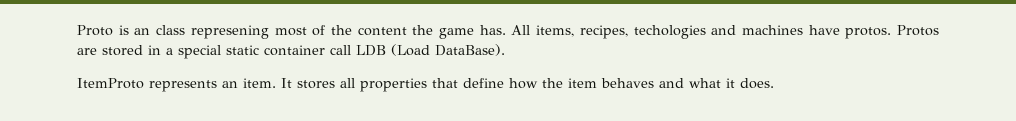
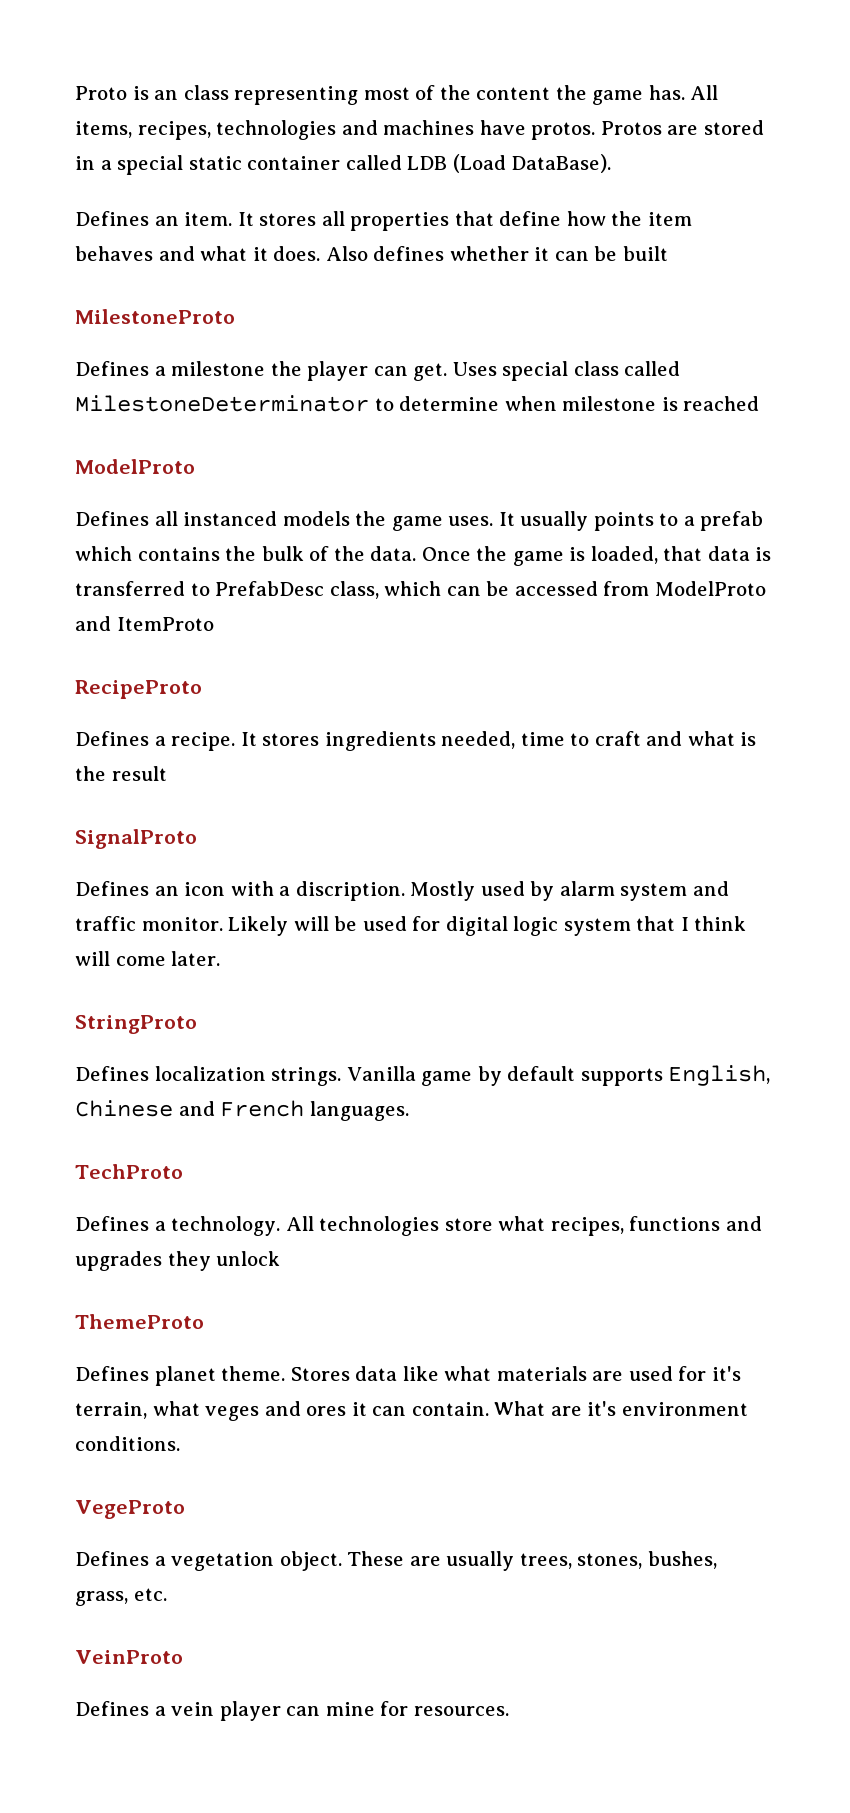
[190,25,269,39] represening -> [234,86,359,105] representing
[633,25,706,39] techologies -> [216,120,337,140] technologies
[330,45,351,55] call -> [345,155,402,170] called
[77,78,217,92] ItemProto represents -> [75,211,149,226] Defines
(774, 83) none -> [325,246,668,261] [75,309,235,324] [75,361,681,381] [75,395,760,412] [75,459,195,474] [75,511,764,531] [75,546,772,566] [75,581,766,599] [75,616,214,631] [75,680,202,699] [75,731,757,751] [75,766,167,781] [75,829,197,849] [75,881,729,901] [75,916,747,936] [75,951,221,966] [75,1015,197,1034] [75,1065,771,1086] [75,1100,409,1121] [75,1164,183,1179] [75,1216,762,1236] [75,1251,281,1271] [75,1314,204,1329] [75,1366,741,1386] [75,1401,748,1421] [75,1436,180,1451] [75,1500,185,1519] [75,1551,717,1571] [75,1588,167,1606] [75,1650,183,1664] [75,1701,509,1721] Also defines whether it can be built // MilestoneProto // Defines a milestone the player can get. Uses special class called MilestoneDeterminator to determine when milestone is reached // ModelProto // Defines all instanced models the game uses. It usually points to a prefab which contains the bulk of the data. Once the game is loaded, that data is transferred to PrefabDesc class, which can be accessed from ModelProto and ItemProto // RecipeProto // Defines a recipe. It stores ingredients needed, time to craft and what is the result // SignalProto // Defines an icon with a discription. Mostly used by alarm system and traffic monitor. Likely will be used for digital logic system that I think will come later. // StringProto // Defines localization strings. Vanilla game by default supports English, Chinese and French languages. // TechProto // Defines a technology. All technologies store what recipes, functions and upgrades they unlock // ThemeProto // Defines planet theme. Stores data like what materials are used for it's terrain, what veges and ores it can contain. What are it's environment conditions. // VegeProto // Defines a vegetation object. These are usually trees, stones, bushes, grass, etc. // VeinProto // Defines a vein player can mine for resources.

